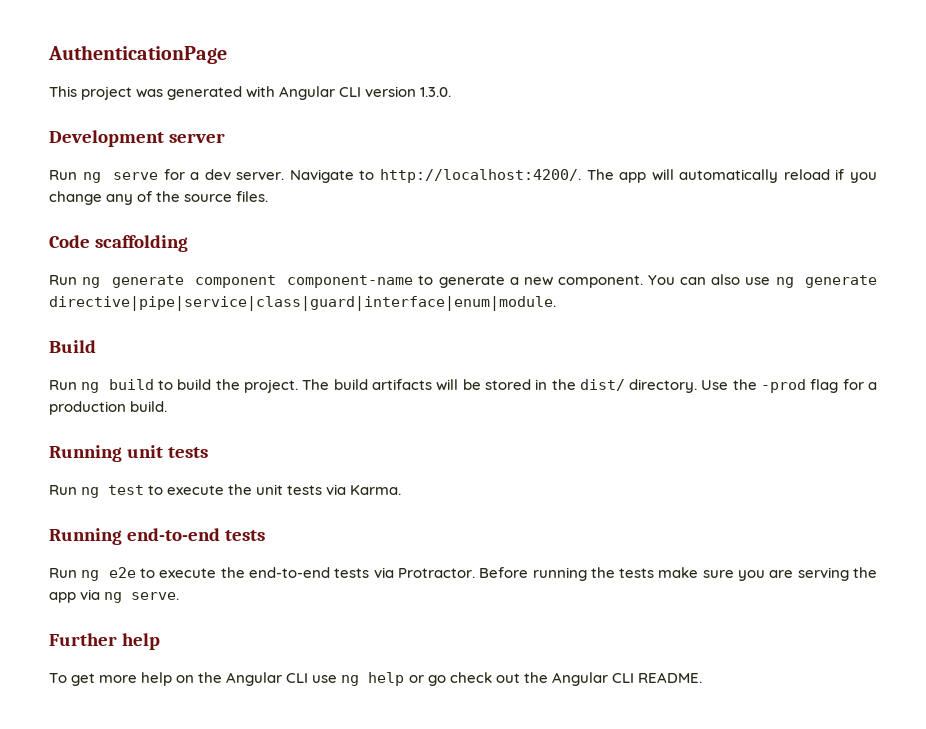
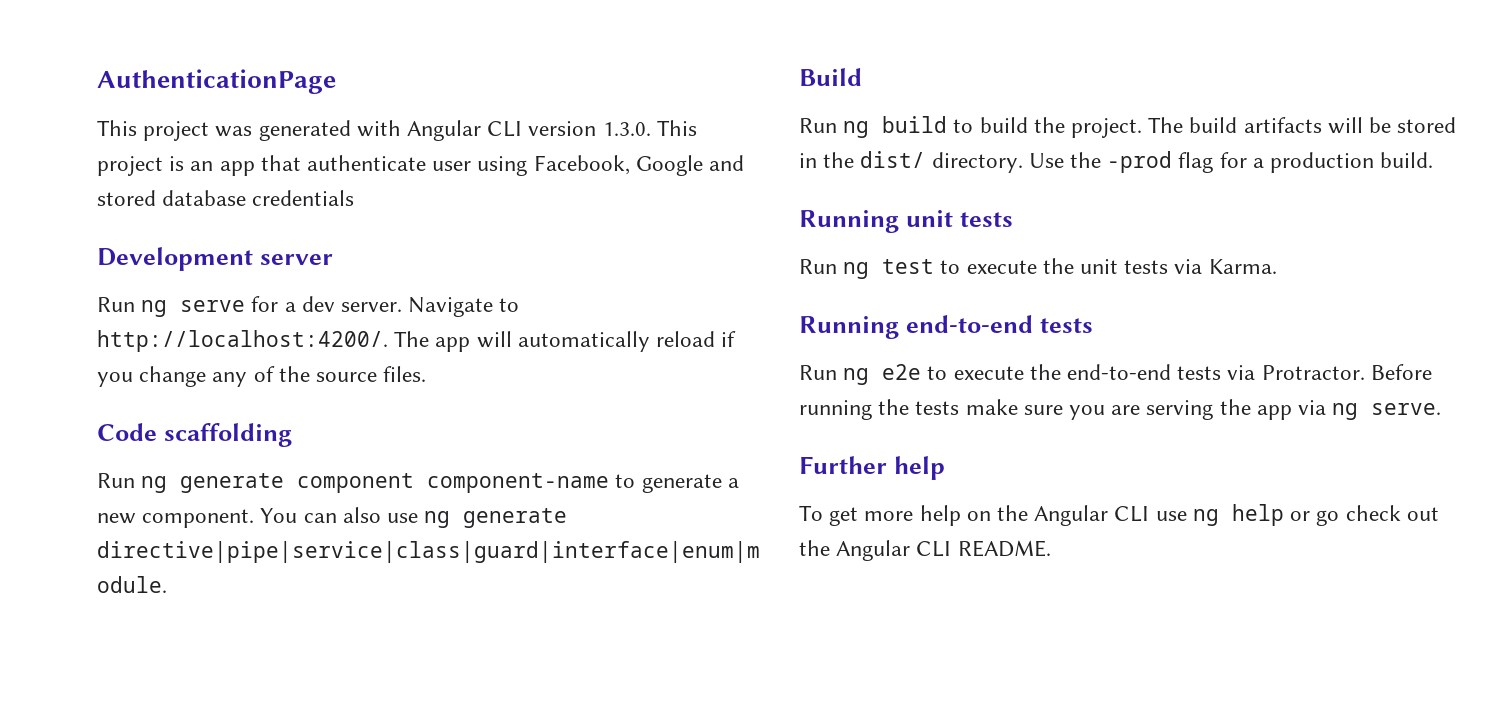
(452, 92) none -> [656,120,697,136] [97,155,745,176] [97,190,355,206] This project is an app that authenticate user using Facebook, Google and stored database credentials

